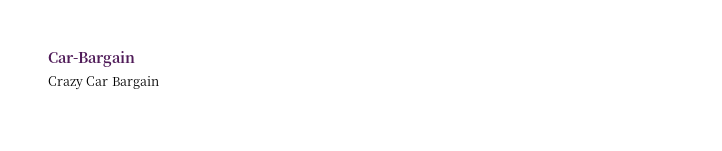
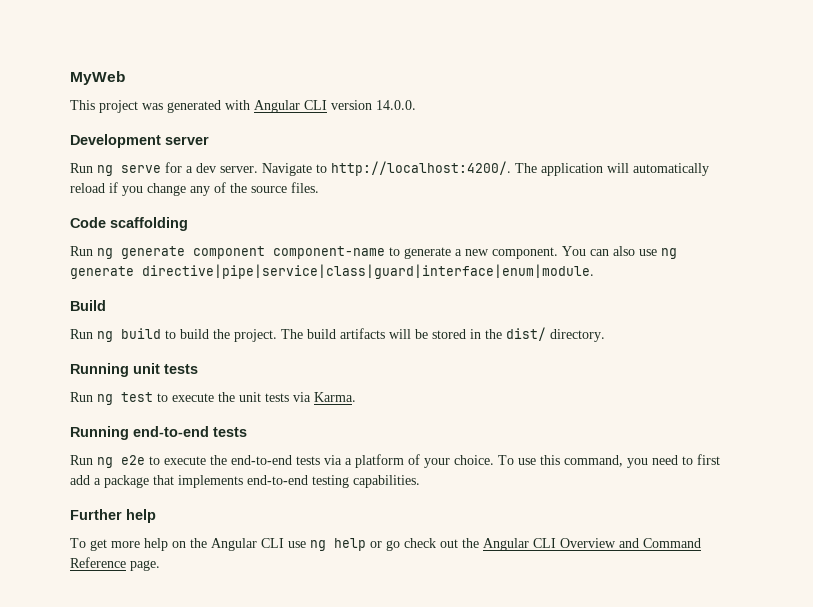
[48,51,135,67] [48,76,159,90] Car-Bargain // Crazy Car Bargain -> [70,71,125,85] [70,100,416,113] [70,134,209,148] [70,161,709,176] [70,182,319,196] [70,217,188,231] [70,246,677,259] [70,264,594,279] [70,300,106,311] [70,327,605,342] [70,363,198,377] [70,392,356,405] [70,426,247,440] [70,454,720,468] [70,475,420,488] [70,509,156,523] [70,538,701,551] [70,557,160,571] MyWeb // This project was generated with Angular CLI version 14.0.0. // Development server // Run ng serve for a dev server. Navigate to http://localhost:4200/. The application will automatically reload if you change any of the source files. // Code scaffolding // Run ng generate component component-name to generate a new component. You can also use ng generate directive|pipe|service|class|guard|interface|enum|module. // Build // Run ng build to build the project. The build artifacts will be stored in the dist/ directory. // Running unit tests // Run ng test to execute the unit tests via Karma. // Running end-to-end tests // Run ng e2e to execute the end-to-end tests via a platform of your choice. To use this command, you need to first add a package that implements end-to-end testing capabilities. // Further help // To get more help on the Angular CLI use ng help or go check out the Angular CLI Overview and Command Reference page.

